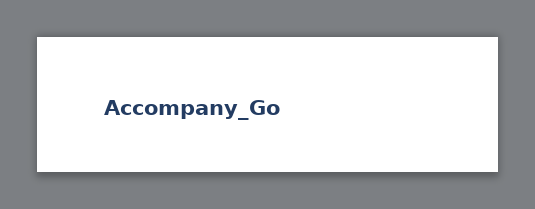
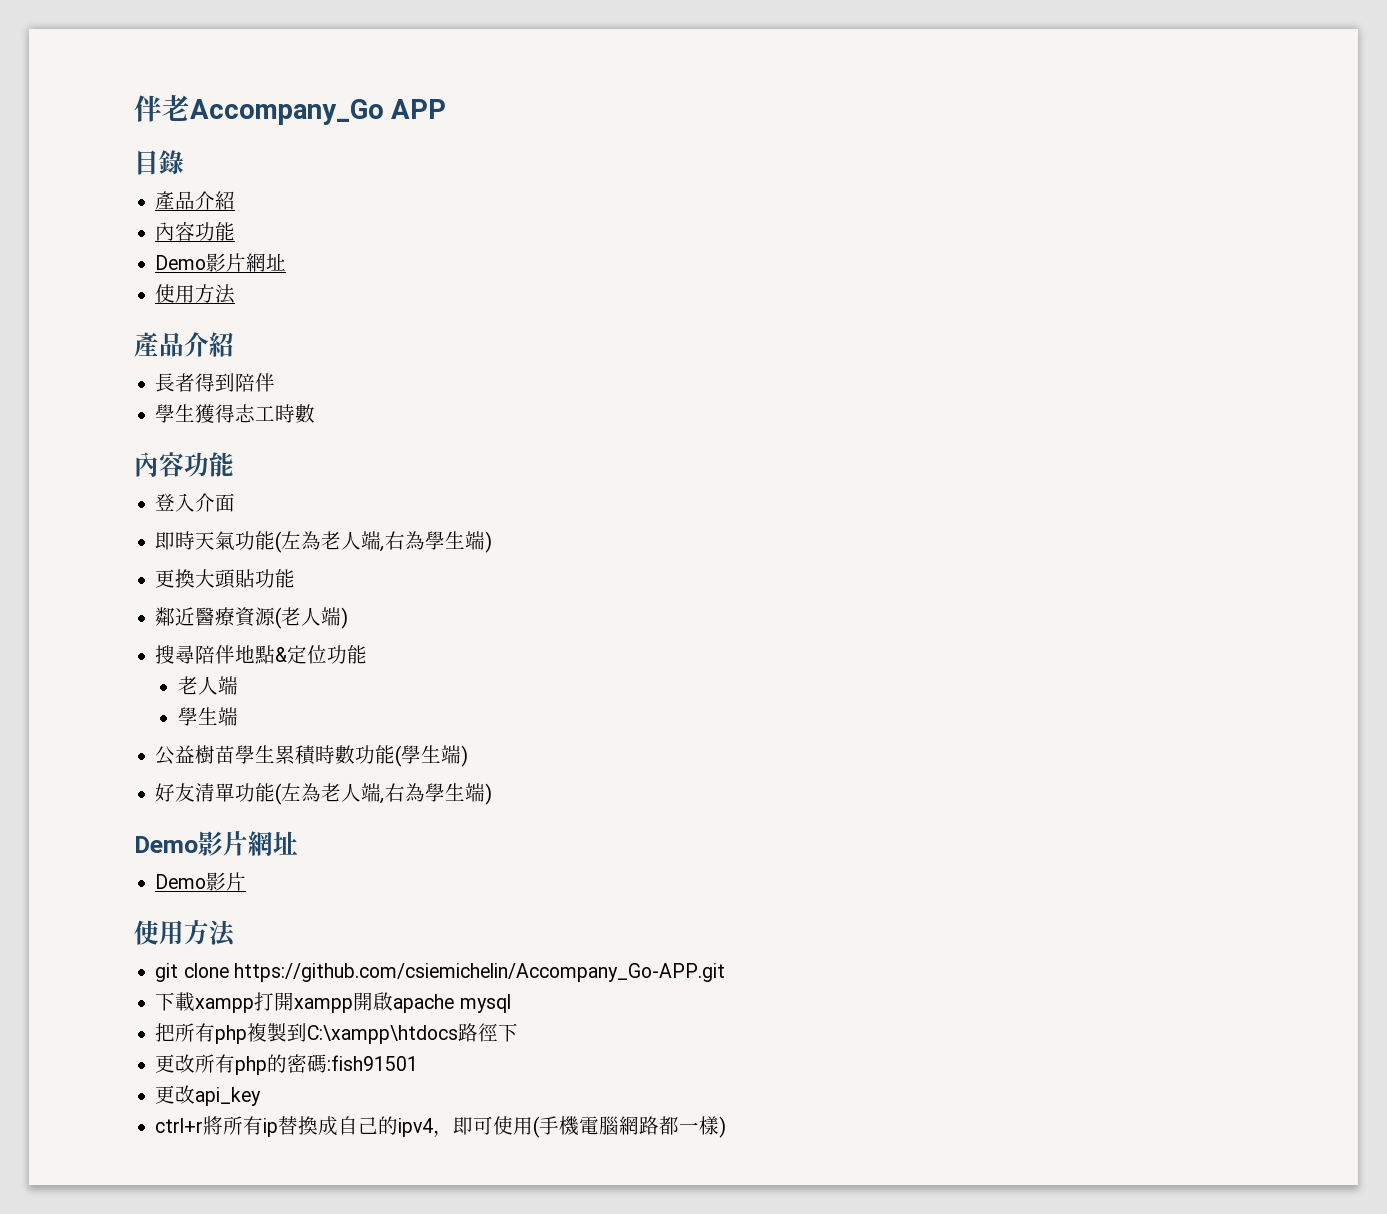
[104,100,280,120] Accompany_Go -> [134,95,447,125] [134,150,184,175] [155,191,236,210] [155,222,236,241] [155,253,287,272] [155,284,236,304] [134,332,234,357] [155,373,276,392] [155,404,316,423] [134,452,234,477] [155,493,236,512] [155,531,493,553] [155,569,296,589] [155,607,349,629] [155,645,368,664] [177,676,238,695] [177,707,238,726] [155,745,469,767] [155,783,493,805] [134,831,298,856] [155,872,247,891] [134,920,236,947] [155,963,725,982] [155,992,511,1013] [155,1023,519,1044] [155,1054,419,1075] [155,1085,262,1106] [155,1116,727,1138] 伴老Accompany_Go APP // 目錄 // 產品介紹 // 內容功能 // Demo影片網址 // 使用方法 // 產品介紹 // 長者得到陪伴 // 學生獲得志工時數 // 內容功能 // 登入介面 // 即時天氣功能(左為老人端,右為學生端) // 更換大頭貼功能 // 鄰近醫療資源(老人端) // 搜尋陪伴地點&定位功能 // 老人端 // 學生端 // 公益樹苗學生累積時數功能(學生端) // 好友清單功能(左為老人端,右為學生端) // Demo影片網址 // Demo影片 // 使用方法 // git clone https://github.com/csiemichelin/Accompany_Go-APP.git // 下載xampp打開xampp開啟apache mysql // 把所有php複製到C:\xampp\htdocs路徑下 // 更改所有php的密碼:fish91501 // 更改api_key // ctrl+r將所有ip替換成自己的ipv4，即可使用(手機電腦網路都一樣)

